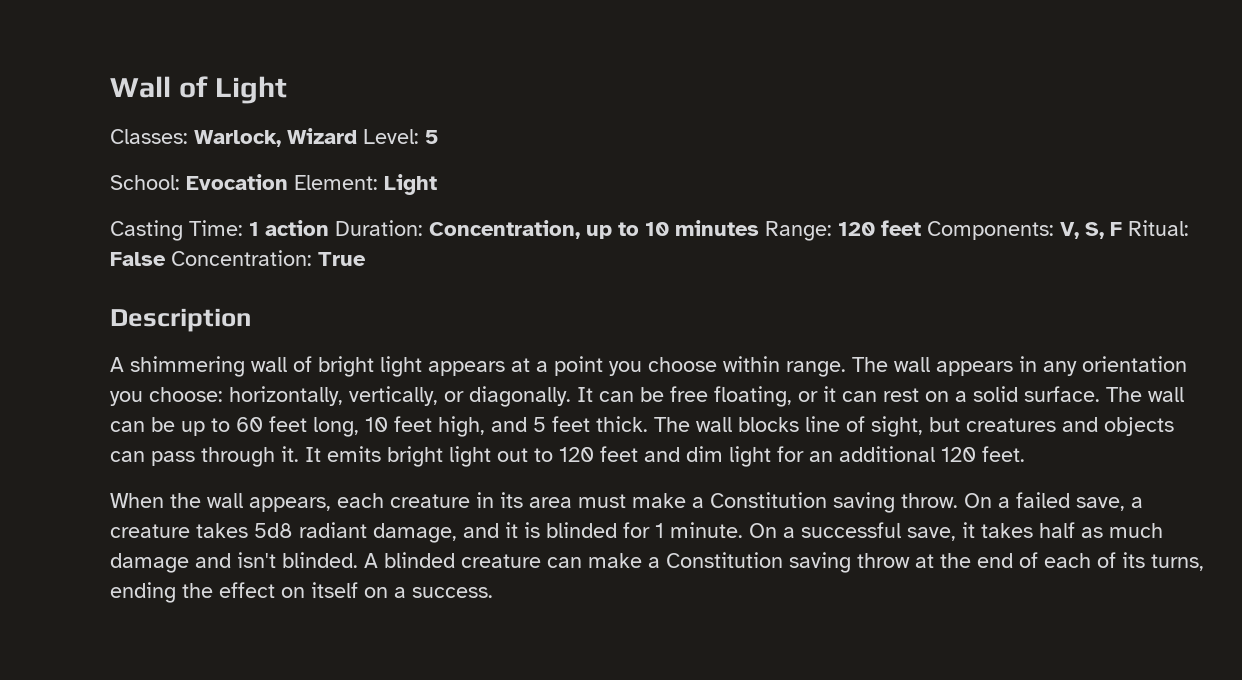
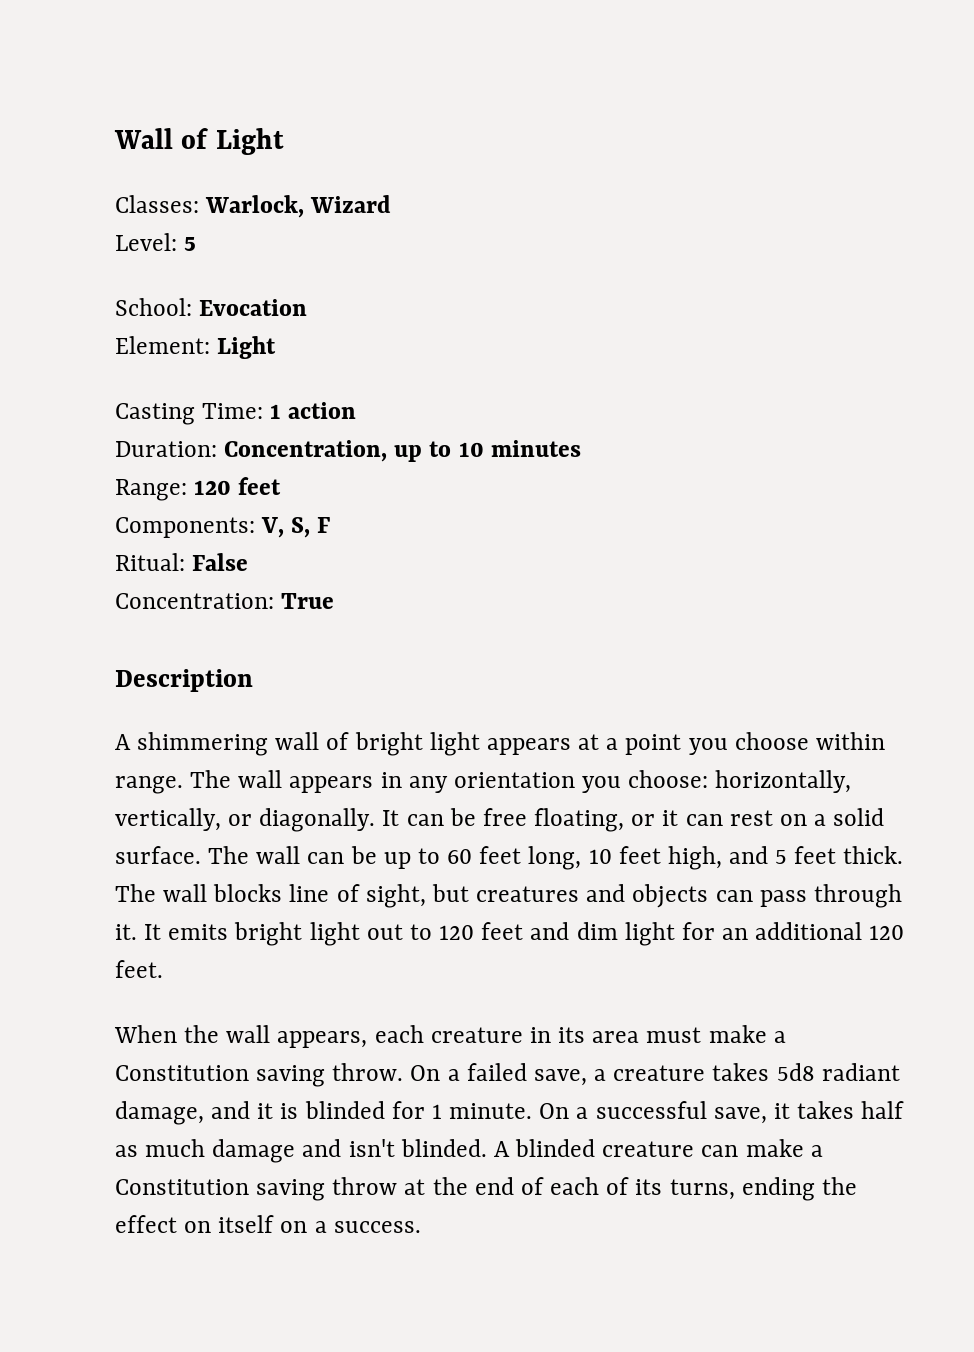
(357, 136) none -> (392, 204) //
(288, 182) none -> (308, 307) //
(329, 228) none -> (357, 410) //
(759, 228) none -> (581, 448) //
(921, 228) none -> (282, 486) //
(1122, 229) none -> (331, 525) //
(166, 259) none -> (249, 562) //

